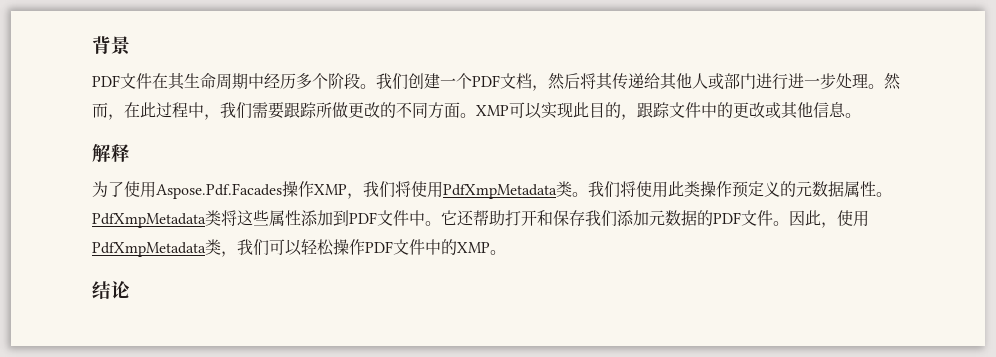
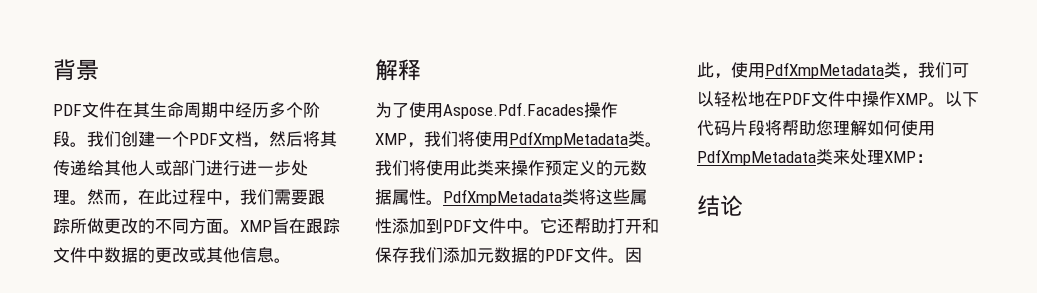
[509,102,637,120] 可以实现此目的， -> [272,218,306,234] 旨在
(717, 110) none -> [104,247,138,263] 数据
(700, 189) none -> [494,160,511,176] 来
[333,239,457,255] 操作PDF文件中的 -> [748,91,896,107] 地在PDF文件中操作
(506, 252) none -> [945,91,979,107] [697,120,935,136] [697,149,933,166] 以下代码片段将帮助您理解如何使用PdfXmpMetadata类来处理XMP：

